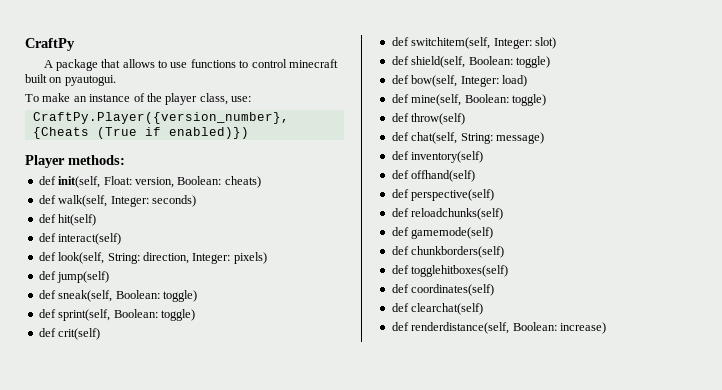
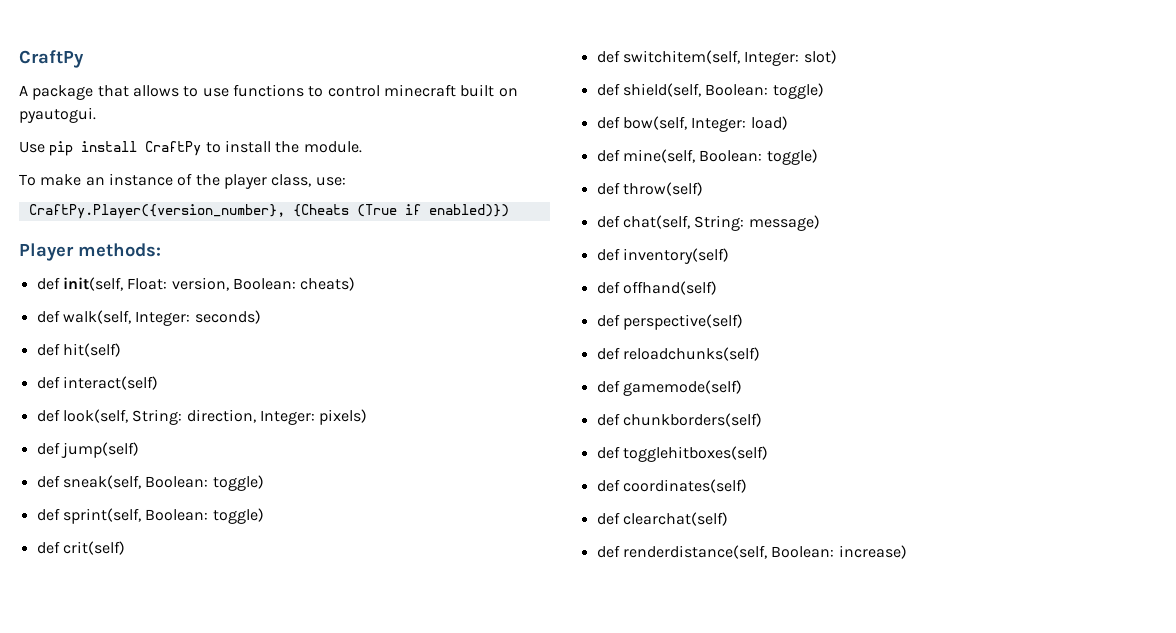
(116, 80) none -> [19,140,362,156] // Use pip install CraftPy to install the module.

